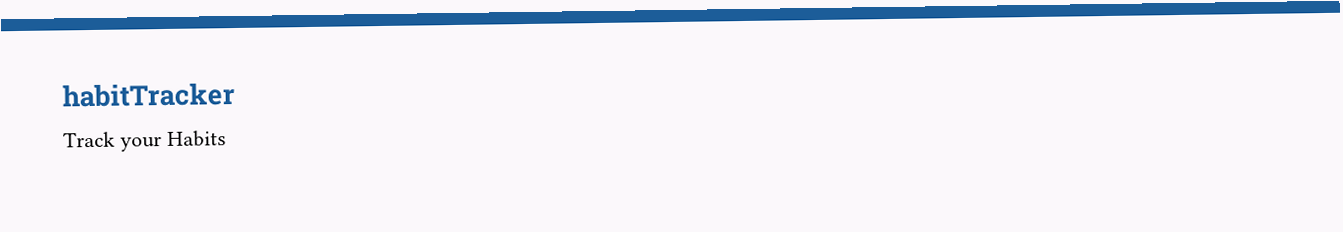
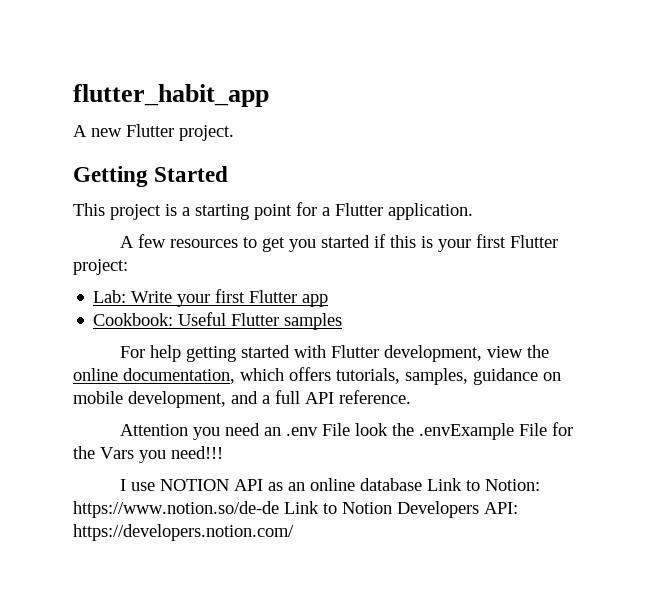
[62,83,235,108] [63,130,226,152] habitTracker // Track your Habits -> [73,84,269,107] [73,124,234,141] [73,166,229,187] [73,202,473,220] [119,234,558,252] [73,259,128,275] [93,289,329,307] [93,312,343,330] [119,345,549,362] [73,367,561,385] [73,390,411,408] [119,422,573,440] [73,446,223,463] [119,478,540,491] [73,501,518,518] [73,524,294,541] flutter_habit_app // A new Flutter project. // Getting Started // This project is a starting point for a Flutter application. // A few resources to get you started if this is your first Flutter project: // Lab: Write your first Flutter app // Cookbook: Useful Flutter samples // For help getting started with Flutter development, view the online documentation, which offers tutorials, samples, guidance on mobile development, and a full API reference. // Attention you need an .env File look the .envExample File for the Vars you need!!! // I use NOTION API as an online database Link to Notion: https://www.notion.so/de-de Link to Notion Developers API: https://developers.notion.com/

